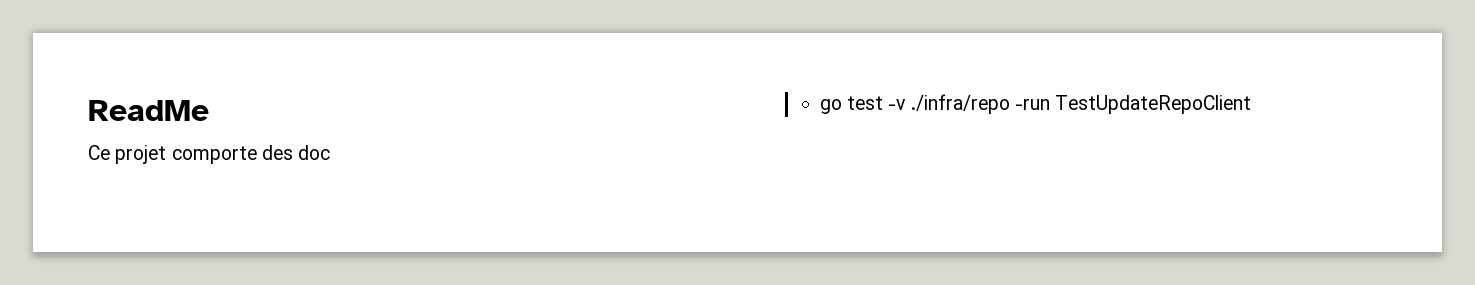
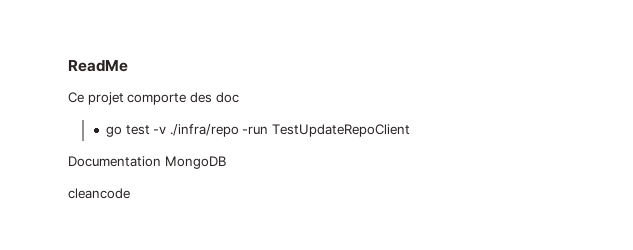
(1252, 104) none -> [68,156,226,169] [68,188,130,199] // Documentation MongoDB // cleancode

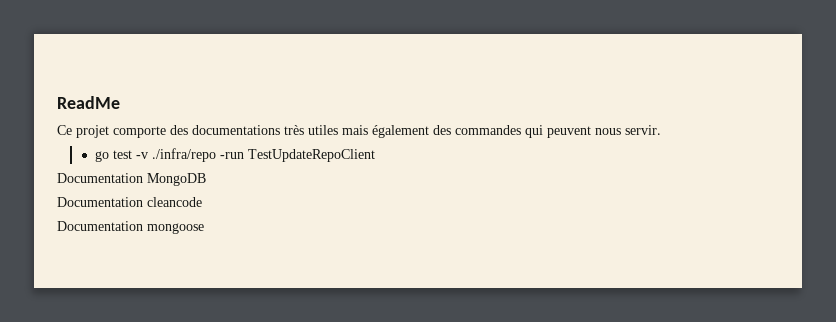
[215,92,239,103] doc -> [192,125,661,138] documentations très utiles mais également des commandes qui peuvent nous servir.
(226, 162) none -> [57,197,143,207] Documentation
(130, 193) none -> [57,221,204,234] // Documentation mongoose

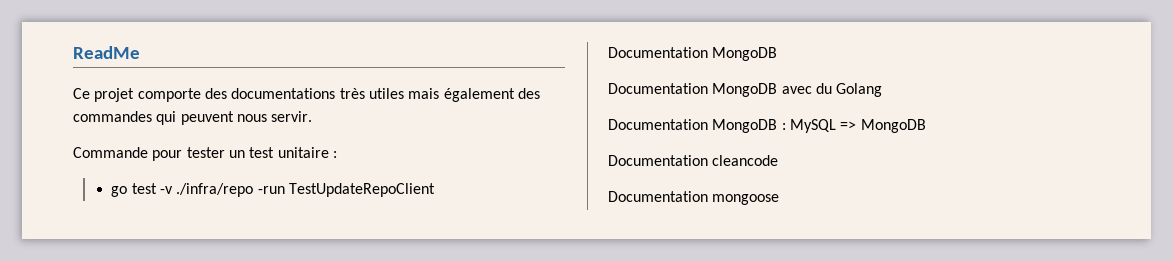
(661, 130) none -> [73,147,337,161] // Commande pour tester un test unitaire :
(206, 179) none -> [608,83,883,97] [608,119,926,133] // Documentation MongoDB avec du Golang // Documentation MongoDB : MySQL => MongoDB

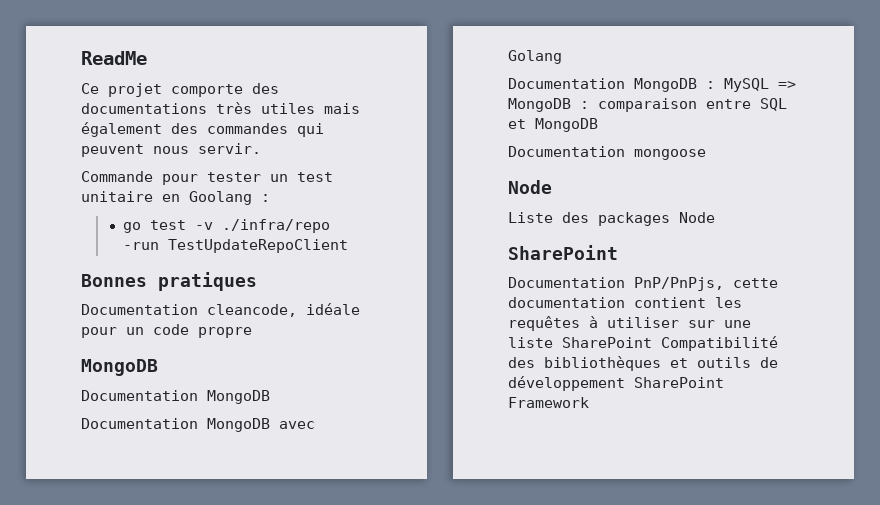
(329, 152) none -> [162,191,252,205] en Goolang
(435, 190) none -> [81,272,257,291] [81,303,360,317] [81,324,252,338] [81,359,158,376] // Bonnes pratiques // Documentation cleancode, idéale pour un code propre // MongoDB
[815,83,832,94] du -> (315, 425) none
[608,155,779,166] [608,191,780,205] // Documentation cleancode // Documentation mongoose -> [580,98,787,112] [508,118,598,132] [508,146,706,160] [508,180,552,194] [508,212,715,226] [508,245,618,260] [508,277,778,291] [508,297,742,308] [508,316,751,331] [508,336,778,351] [508,356,778,371] [508,376,724,391] [508,397,589,408] : comparaison entre SQL et MongoDB // Documentation mongoose // Node // Liste des packages Node // SharePoint // Documentation PnP/PnPjs, cette documentation contient les requêtes à utiliser sur une liste SharePoint Compatibilité des bibliothèques et outils de développement SharePoint Framework

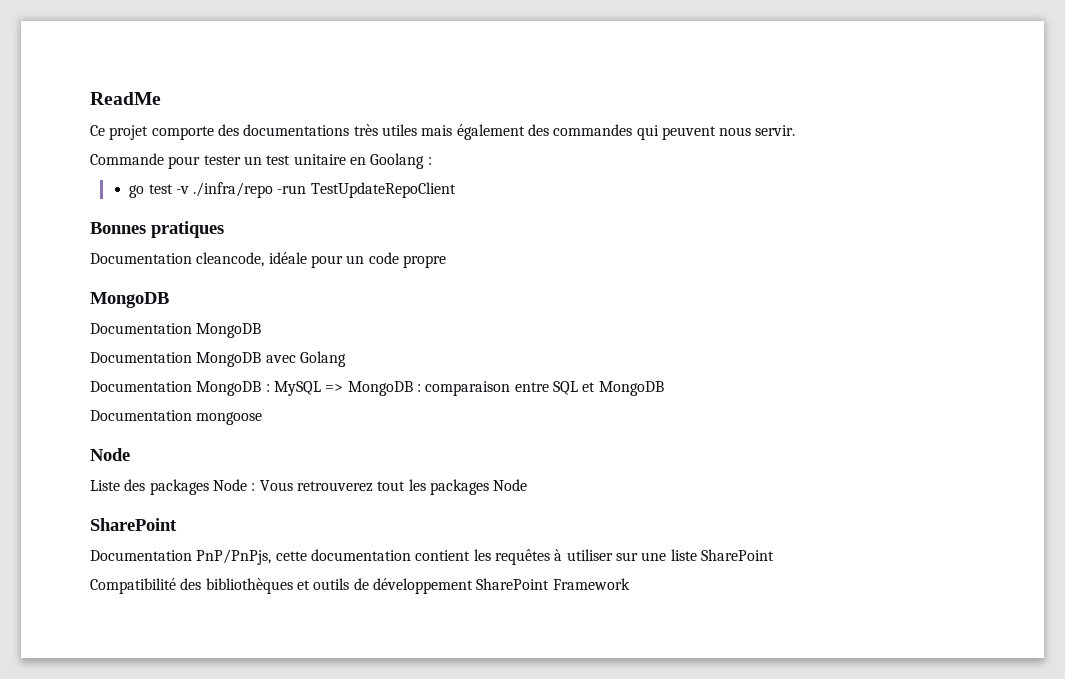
(715, 217) none -> [251,479,528,495] : Vous retrouverez tout les packages Node
(652, 342) none -> (774, 555) //

